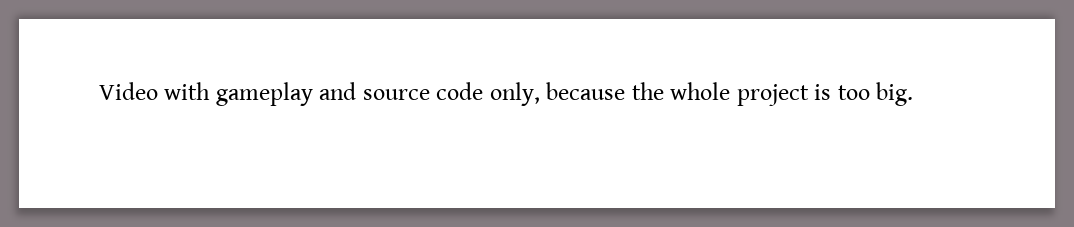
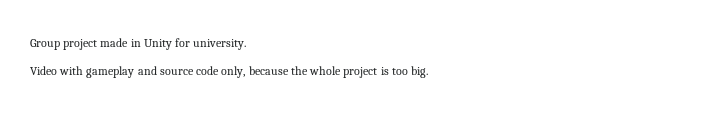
(99, 91) none -> [30,38,247,50] Group project made in Unity for university. //

